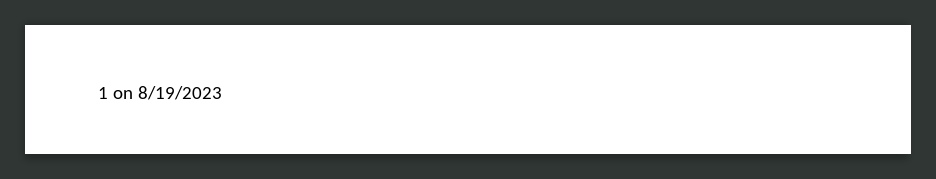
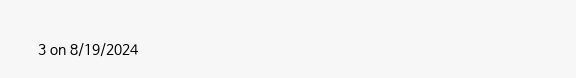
[98,86,222,100] 1 on 8/19/2023 -> [38,43,138,57] 3 on 8/19/2024

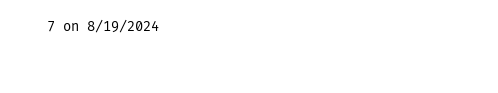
[38,44,46,55] 3 -> [47,21,55,32] 7

